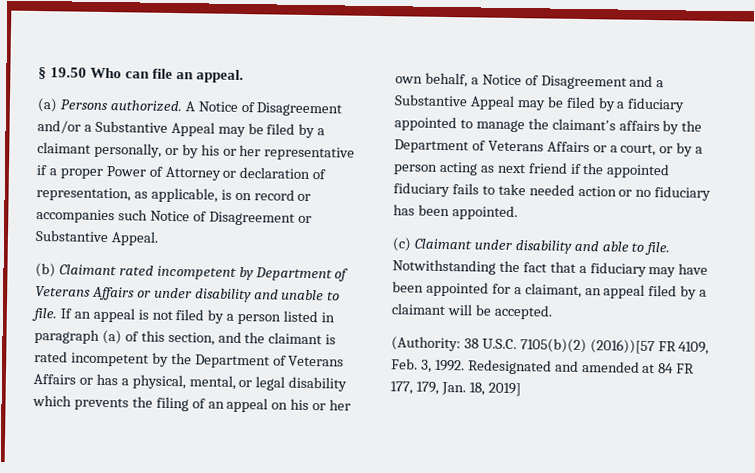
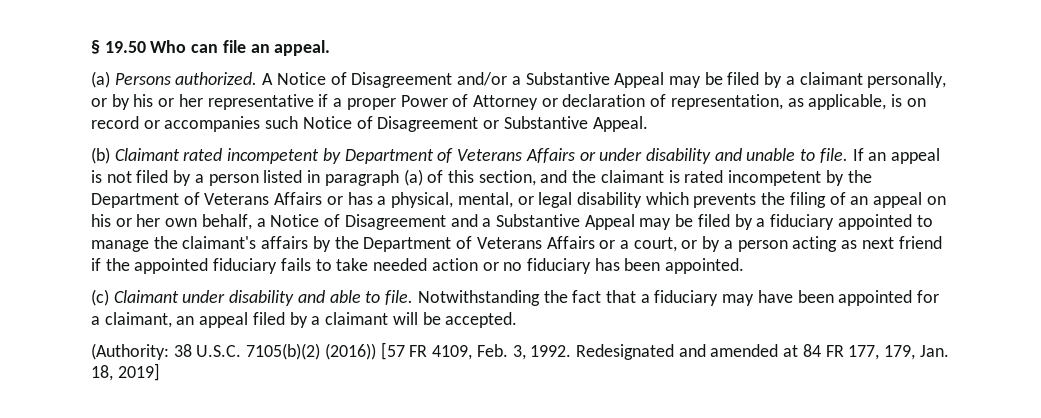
[589,339,655,355] (2016))[57 -> [324,342,405,360] (2016)) [57

